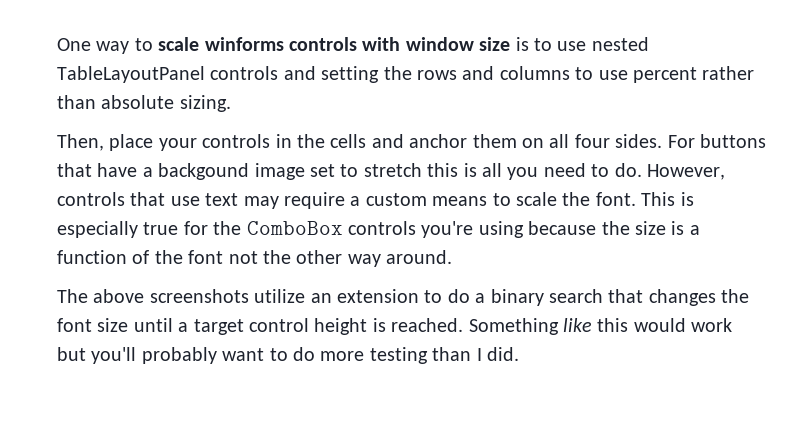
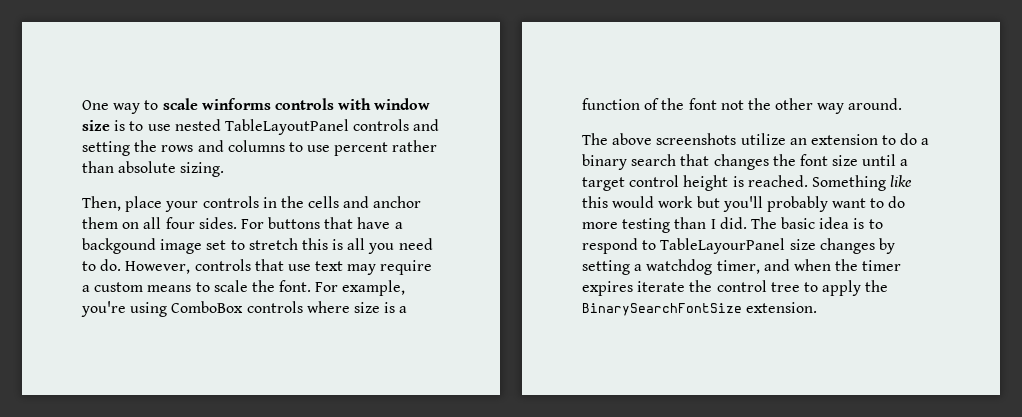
[641,192,694,206] [57,221,630,238] This is especially true for the ComboBox controls you're using because the -> [315,280,406,296] [81,301,350,317] For example, you're using ComboBox controls where
(519, 354) none -> [750,217,883,229] [582,238,895,254] [582,259,902,275] [582,280,889,296] [582,302,818,316] The basic idea is to respond to TableLayourPanel size changes by setting a watchdog timer, and when the timer expires iterate the control tree to apply the BinarySearchFontSize extension.

